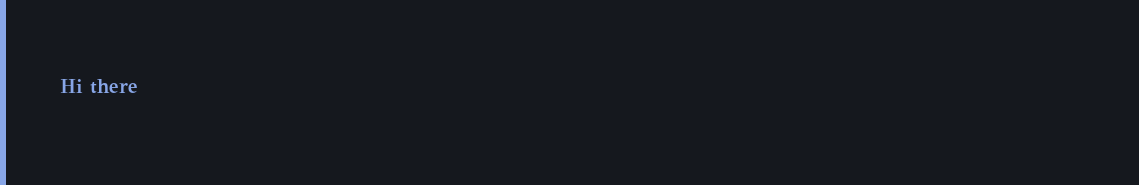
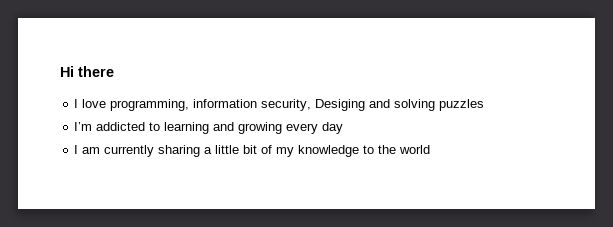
(138, 86) none -> [74,99,485,111] [74,122,344,134] [74,145,431,157] // I love programming, information security, Desiging and solving puzzles // I’m addicted to learning and growing every day // I am currently sharing a little bit of my knowledge to the world

